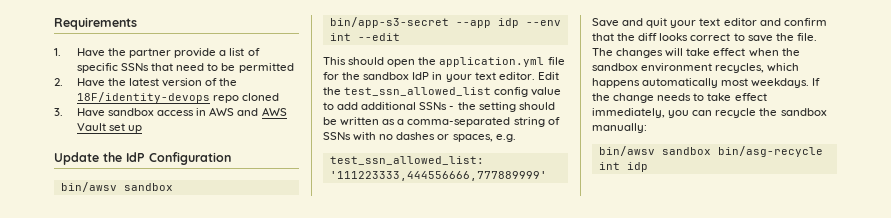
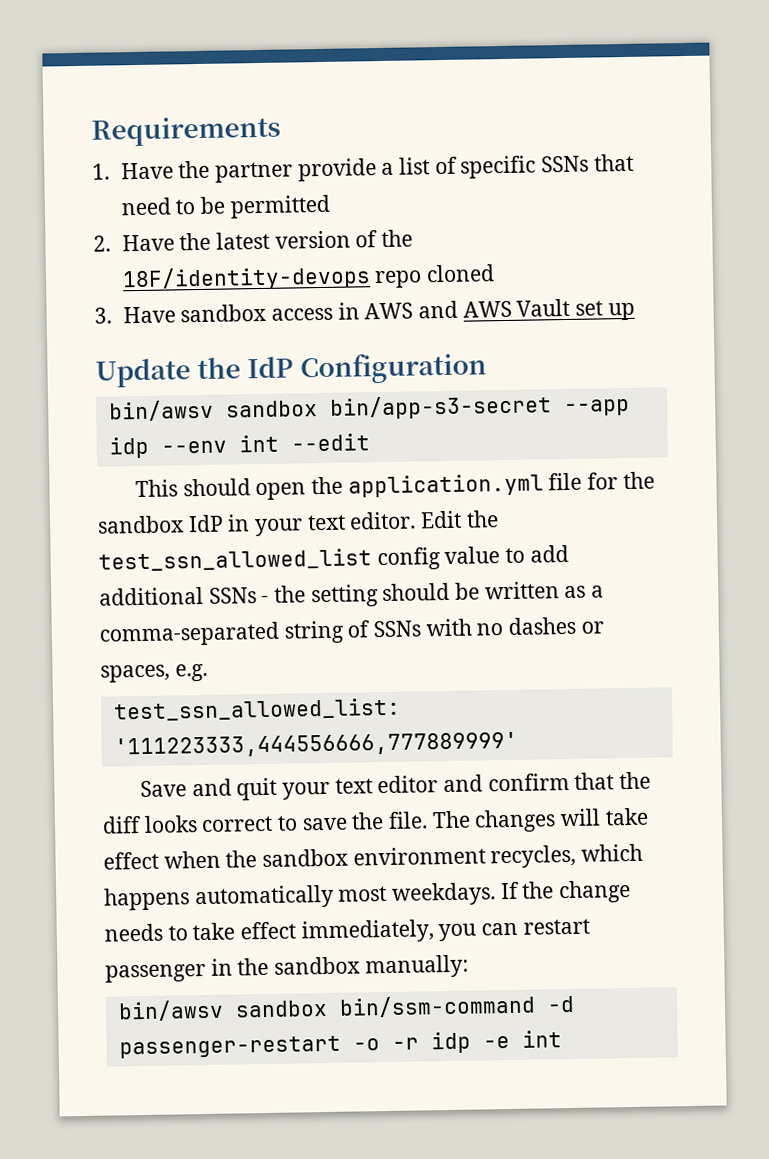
[715,108,757,118] recycle -> [522,918,590,935] [105,958,233,983] restart passenger in
[717,146,823,157] [598,162,648,172] bin/asg-recycle int idp -> [338,994,575,1018] [118,1030,562,1059] bin/ssm-command -d passenger-restart -o -r idp -e int

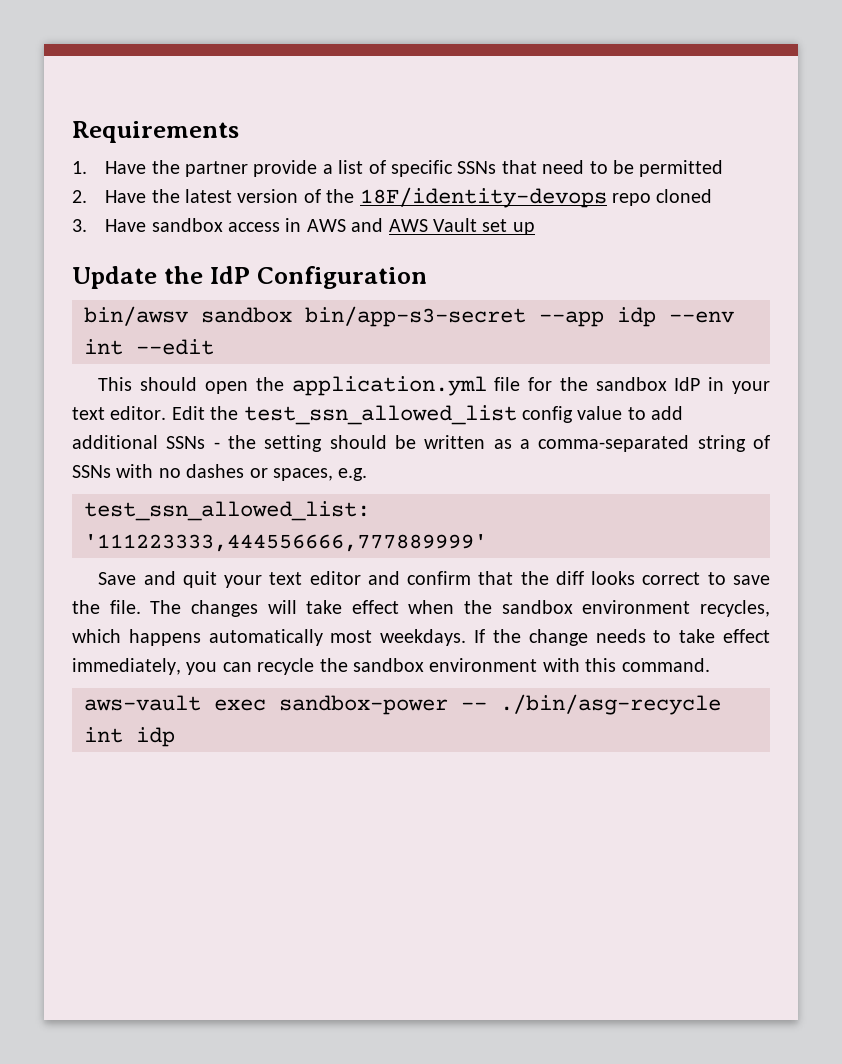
[522,918,590,935] [105,954,469,983] [117,994,575,1022] [118,1030,562,1059] restart passenger in the sandbox manually: // bin/awsv sandbox bin/ssm-command -d passenger-restart -o -r idp -e int -> [257,658,710,675] [84,694,721,715] [84,727,175,747] recycle the sandbox environment with this command. // aws-vault exec sandbox-power -- ./bin/asg-recycle int idp

